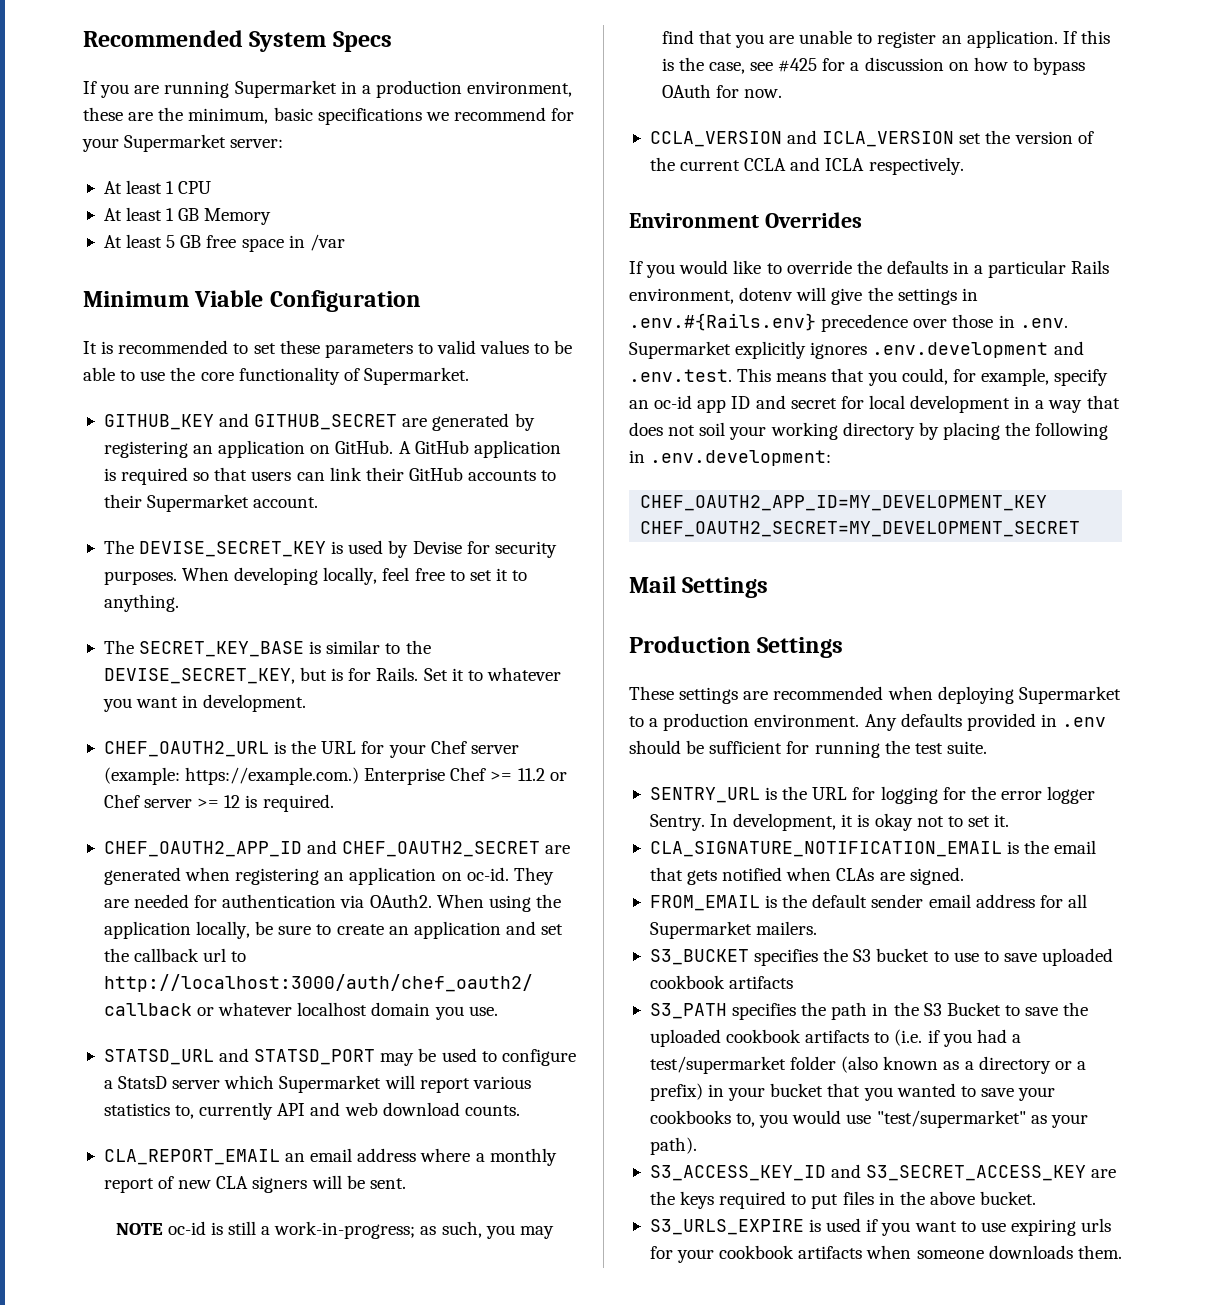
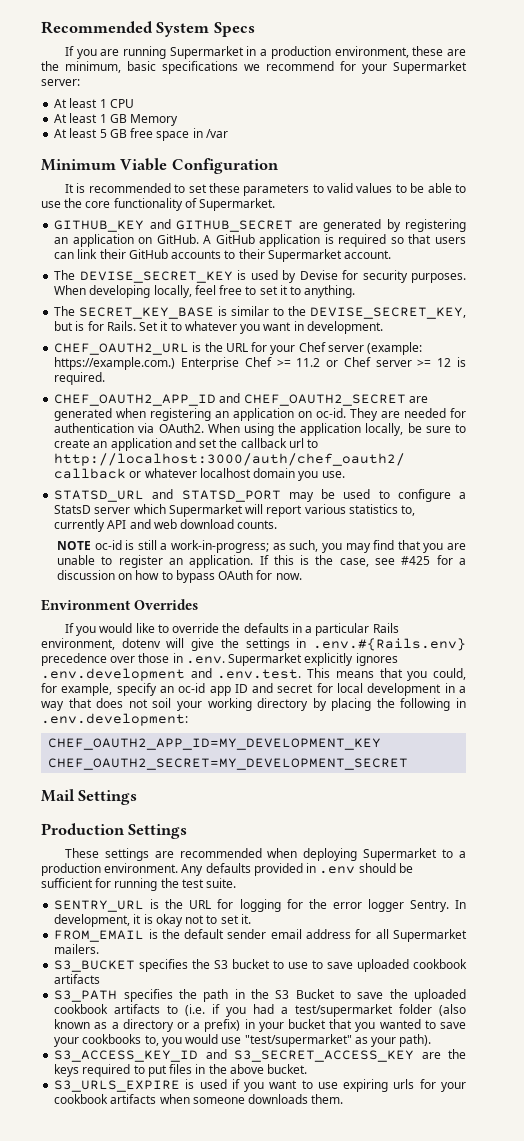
[103,1148,557,1166] [103,1175,406,1193] // CLA_REPORT_EMAIL an email address where a monthly report of new CLA signers will be sent. -> (278, 524) none
[649,130,1094,147] [649,157,964,175] // CCLA_VERSION and ICLA_VERSION set the version of the current CCLA and ICLA respectively. -> (302, 576) none
[649,840,1097,857] [649,867,964,885] // CLA_SIGNATURE_NOTIFICATION_EMAIL is the email that gets notified when CLAs are signed. -> (251, 919) none

